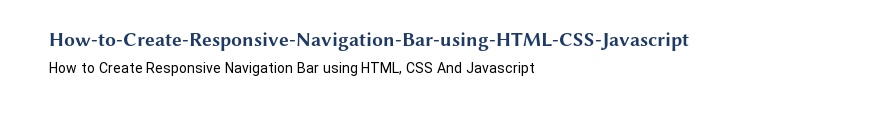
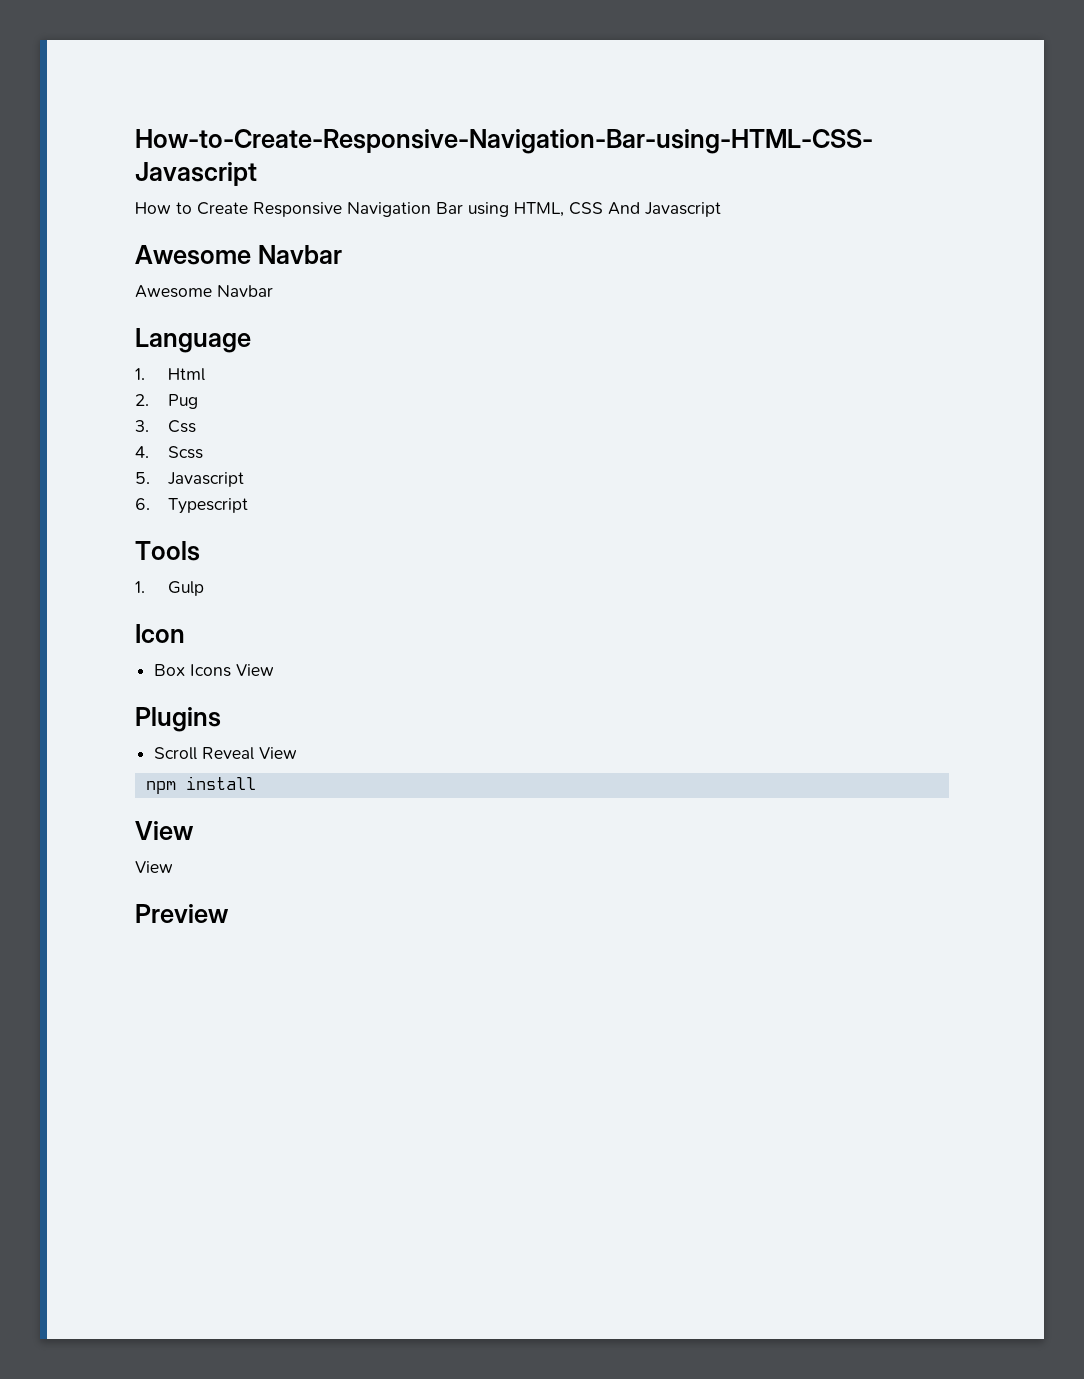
(535, 69) none -> [135,245,342,265] [135,285,273,298] [135,328,251,353] [135,368,206,381] [135,394,199,409] [135,420,197,433] [135,446,204,459] [135,472,245,487] [135,498,249,514] [135,541,200,561] [135,581,205,596] [135,624,185,643] [154,664,275,677] [135,707,221,732] [154,747,298,760] [145,776,256,794] [135,821,194,840] [135,861,173,873] [135,904,229,923] // Awesome Navbar // Awesome Navbar // Language // 1. Html // 2. Pug // 3. Css // 4. Scss // 5. Javascript // 6. Typescript // Tools // 1. Gulp // Icon // Box Icons View // Plugins // Scroll Reveal View // npm install // View // View // Preview

